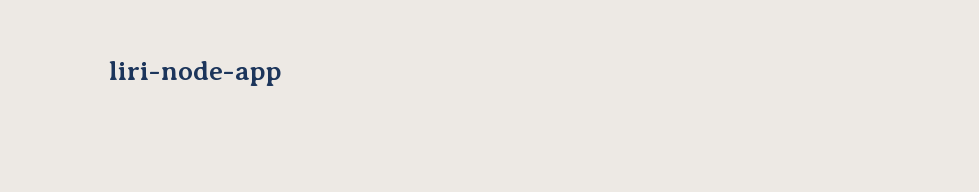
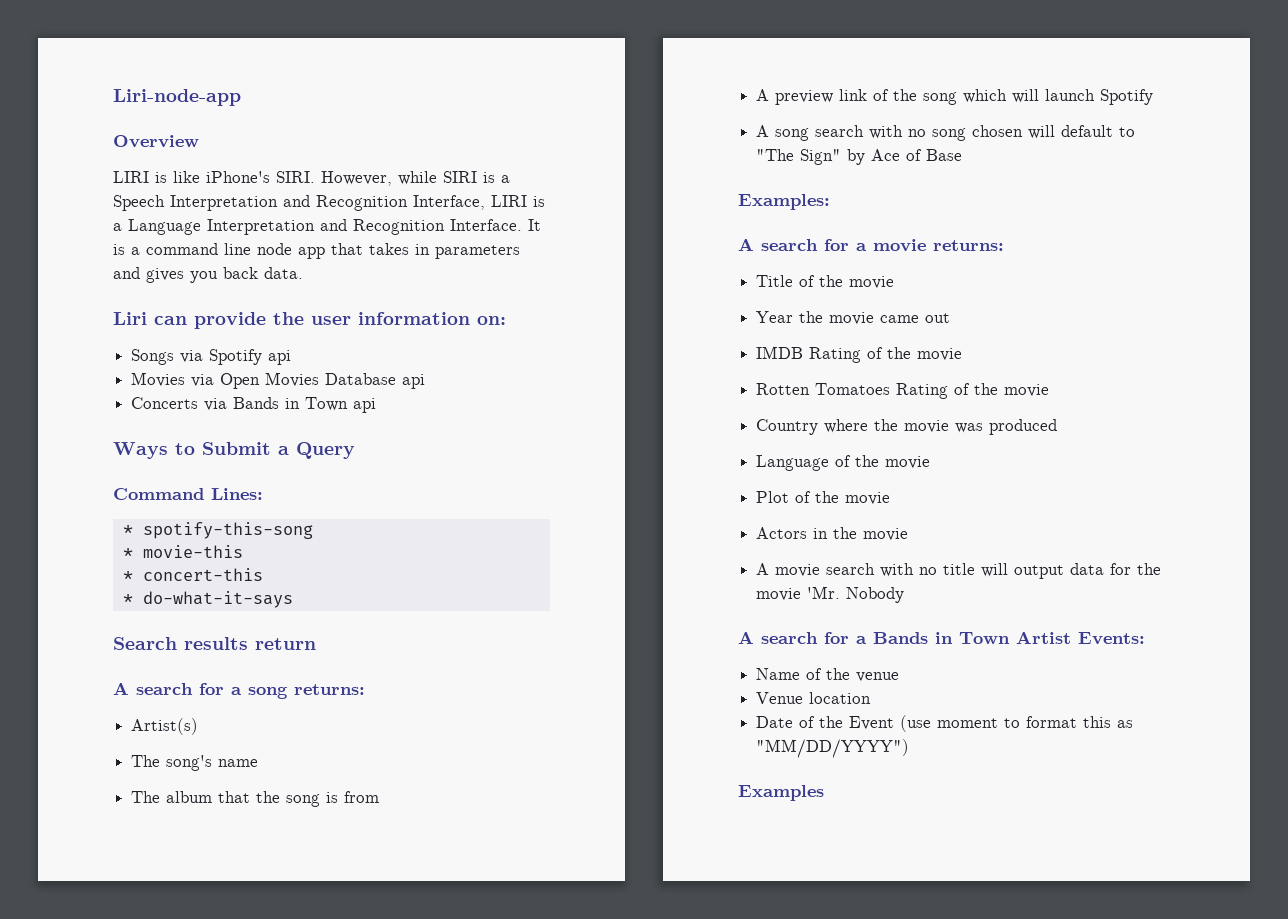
[109,61,282,86] liri-node-app -> [113,89,241,106] [113,135,199,148] [113,171,510,186] [113,195,545,211] [113,219,541,235] [113,243,520,259] [113,267,303,283] [113,312,506,329] [131,349,292,365] [131,372,426,389] [131,397,377,413] [113,442,355,459] [113,488,263,500] [122,522,313,539] [122,545,243,558] [122,568,263,581] [122,591,293,608] [113,637,316,650] [113,682,365,699] [131,718,199,735] [131,755,259,771] [131,791,380,807] [756,89,1154,105] [756,125,1136,141] [756,149,963,165] [738,194,830,210] [738,238,1004,252] [756,275,895,289] [756,311,951,325] [756,346,963,363] [756,383,1050,399] [756,419,1058,435] [756,455,931,471] [756,491,891,505] [756,527,909,541] [756,563,1162,579] [756,586,905,603] [738,631,1145,645] [756,668,900,682] [756,692,872,704] [756,715,1134,732] [756,739,910,758] [738,785,824,801] Liri-node-app // Overview // LIRI is like iPhone's SIRI. However, while SIRI is a Speech Interpretation and Recognition Interface, LIRI is a Language Interpretation and Recognition Interface. It is a command line node app that takes in parameters and gives you back data. // Liri can provide the user information on: // Songs via Spotify api // Movies via Open Movies Database api // Concerts via Bands in Town api // Ways to Submit a Query // Command Lines: // * spotify-this-song // * movie-this // * concert-this // * do-what-it-says // Search results return // A search for a song returns: // Artist(s) // The song's name // The album that the song is from // A preview link of the song which will launch Spotify // A song search with no song chosen will default to "The Sign" by Ace of Base // Examples: // A search for a movie returns: // Title of the movie // Year the movie came out // IMDB Rating of the movie // Rotten Tomatoes Rating of the movie // Country where the movie was produced // Language of the movie // Plot of the movie // Actors in the movie // A movie search with no title will output data for the movie 'Mr. Nobody // A search for a Bands in Town Artist Events: // Name of the venue // Venue location // Date of the Event (use moment to format this as "MM/DD/YYYY") // Examples

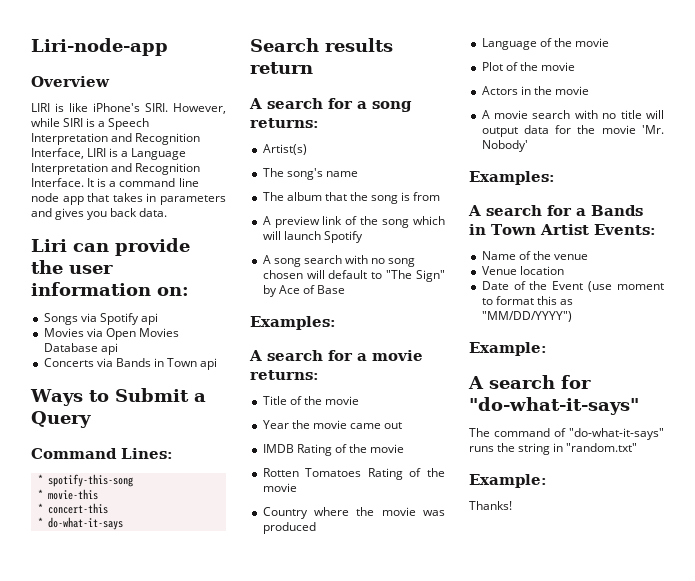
[846,587,905,603] Nobody -> [481,140,528,152] [469,171,555,185] Nobody' // Examples:
[738,785,824,801] Examples -> [469,342,547,356] [468,375,591,389] [469,397,639,415] [469,428,664,440] [469,443,638,455] [469,474,547,488] [469,501,512,510] Example: // A search for "do-what-it-says" // The command of "do-what-it-says" runs the string in "random.txt" // Example: // Thanks!

